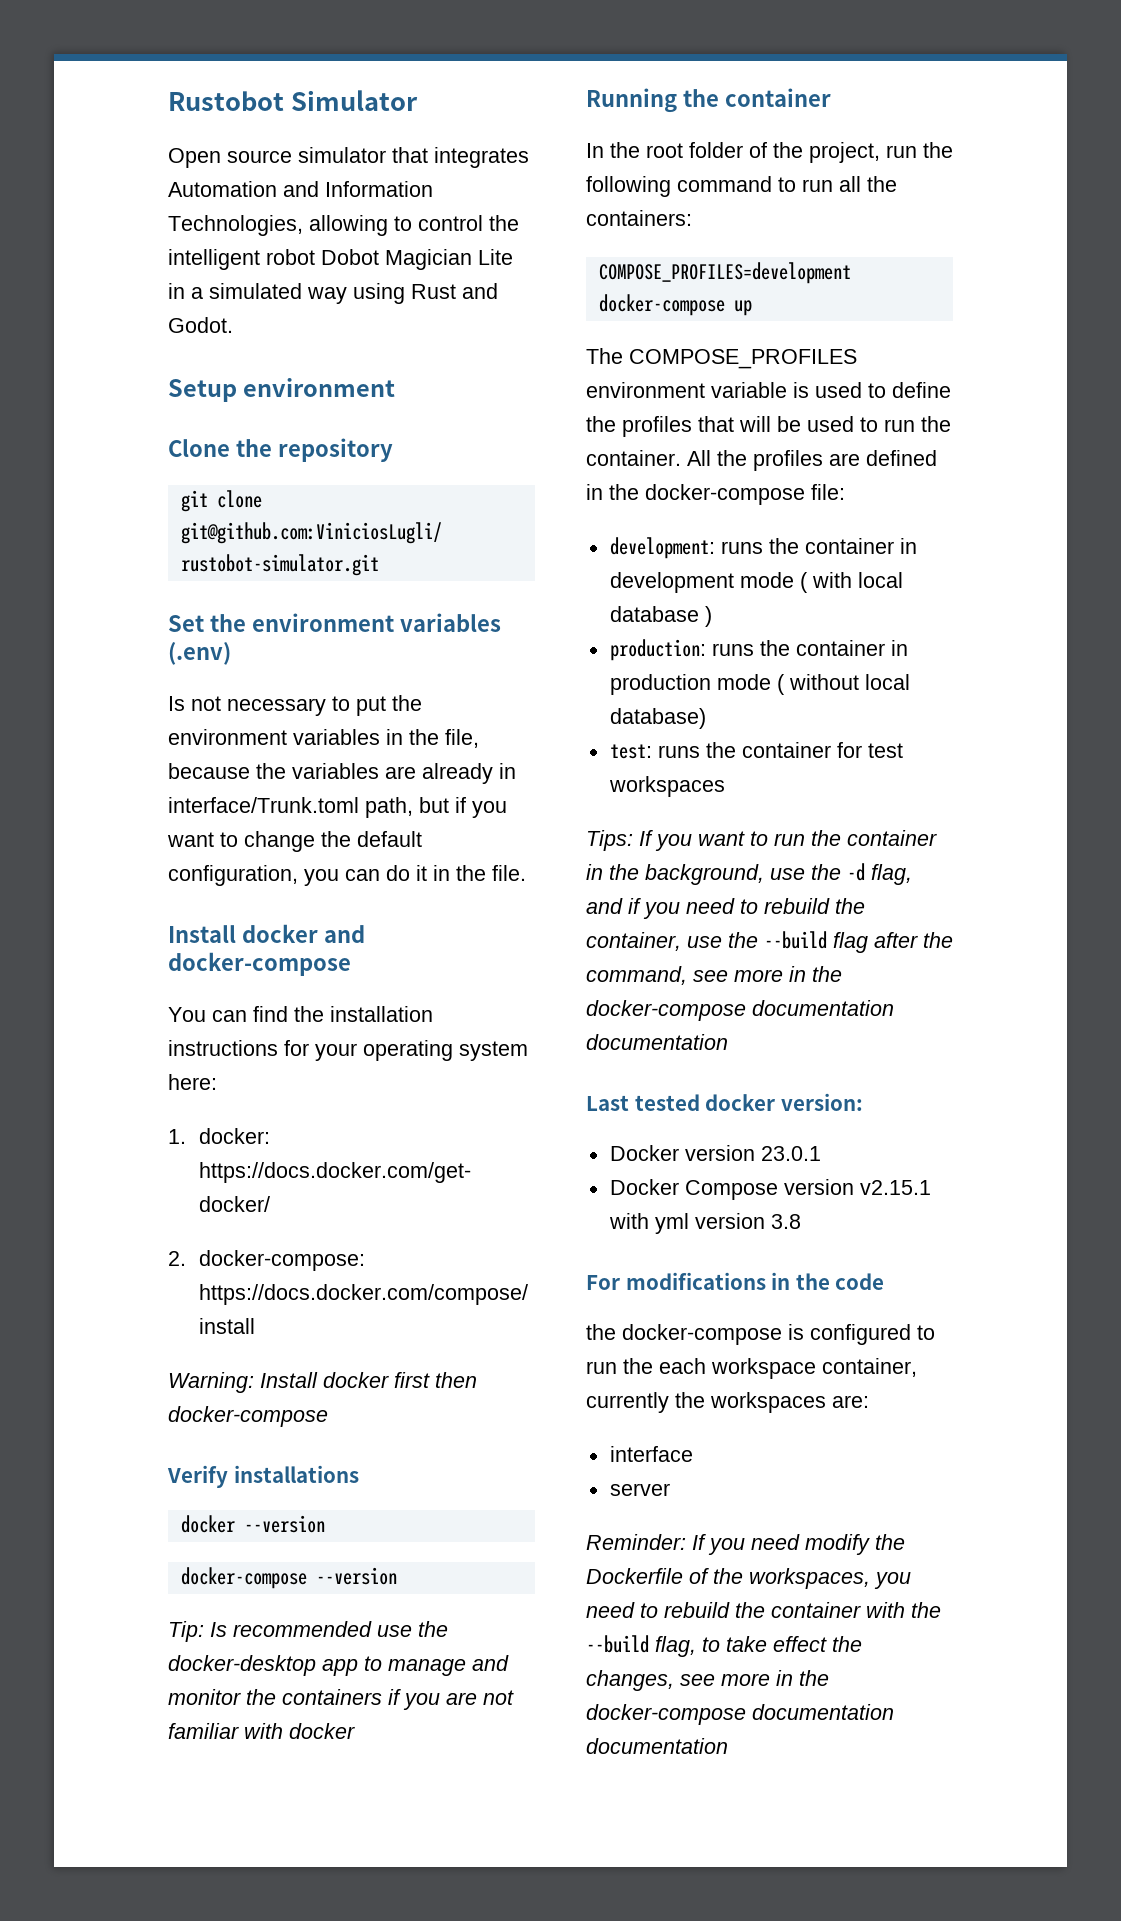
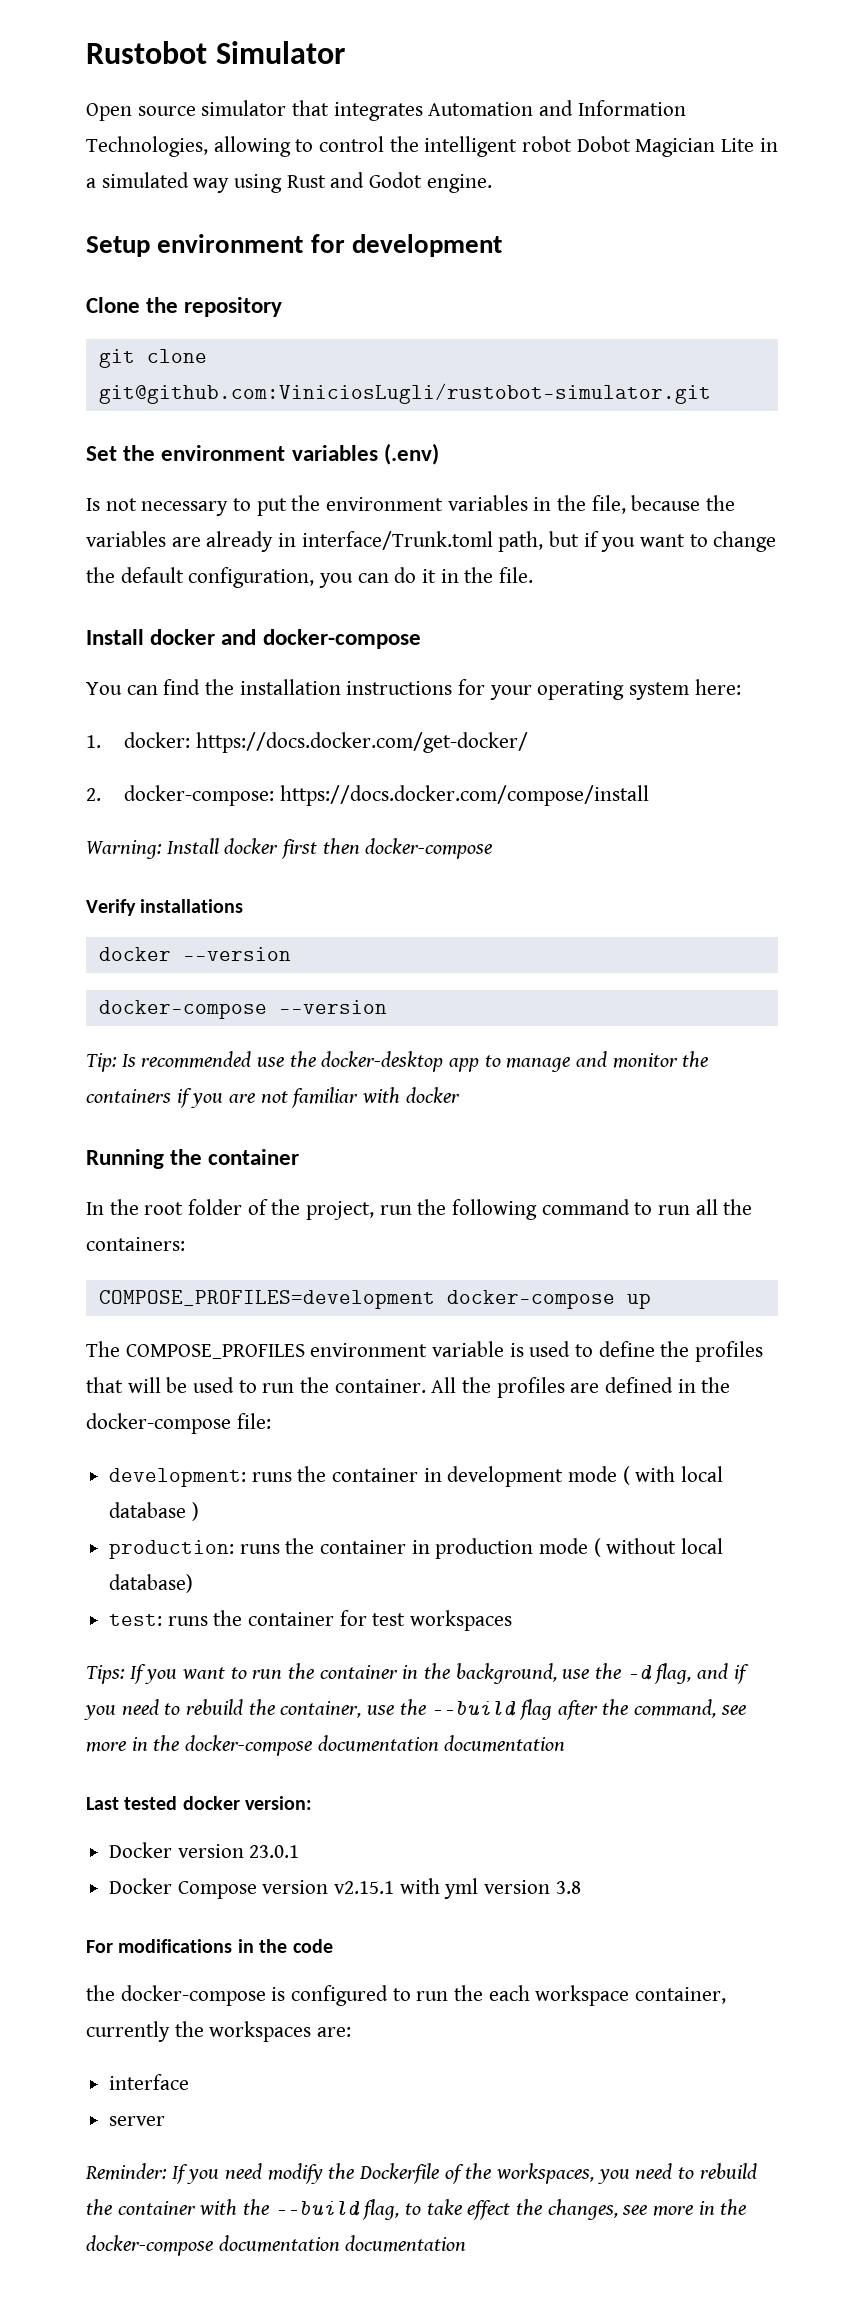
[168,317,233,333] Godot. -> [369,172,492,193] Godot engine.
(396, 387) none -> [310,234,502,257] for development

